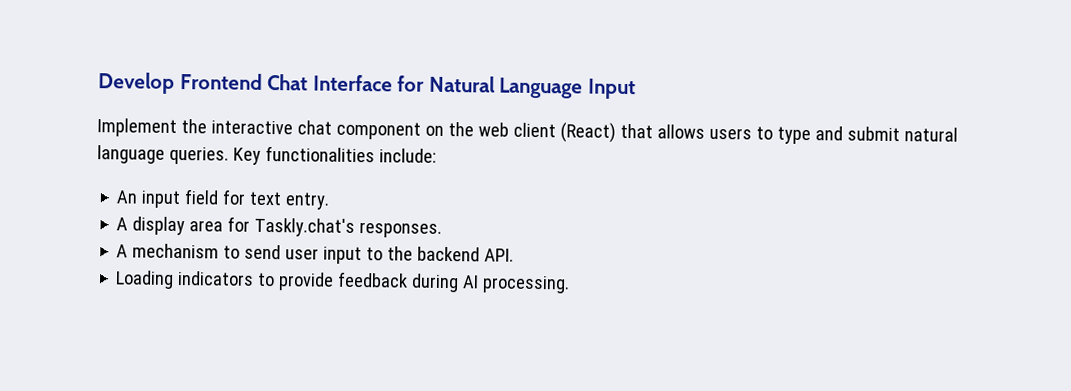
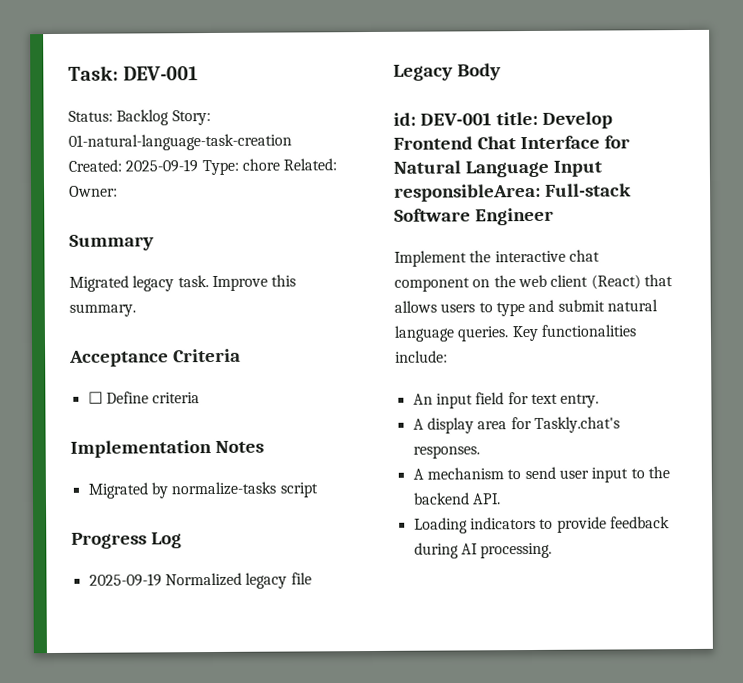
(98, 83) none -> [68,65,199,81] [68,109,211,126] [68,133,292,151] [68,158,338,176] [69,185,118,197] [69,234,154,251] [69,274,297,292] [69,303,136,317] [69,348,241,367] [87,391,201,404] [70,440,264,458] [87,481,318,499] [71,532,182,549] [88,572,312,589] [393,63,501,81] [393,111,538,126] Task: DEV-001 // Status: Backlog Story: 01-natural-language-task-creation Created: 2025-09-19 Type: chore Related: Owner: // Summary // Migrated legacy task. Improve this summary. // Acceptance Criteria // ☐ Define criteria // Implementation Notes // Migrated by normalize-tasks script // Progress Log // 2025-09-19 Normalized legacy file // Legacy Body // id: DEV-001 title:
(636, 89) none -> [394,183,632,202] [394,207,554,226] responsibleArea: Full-stack Software Engineer

